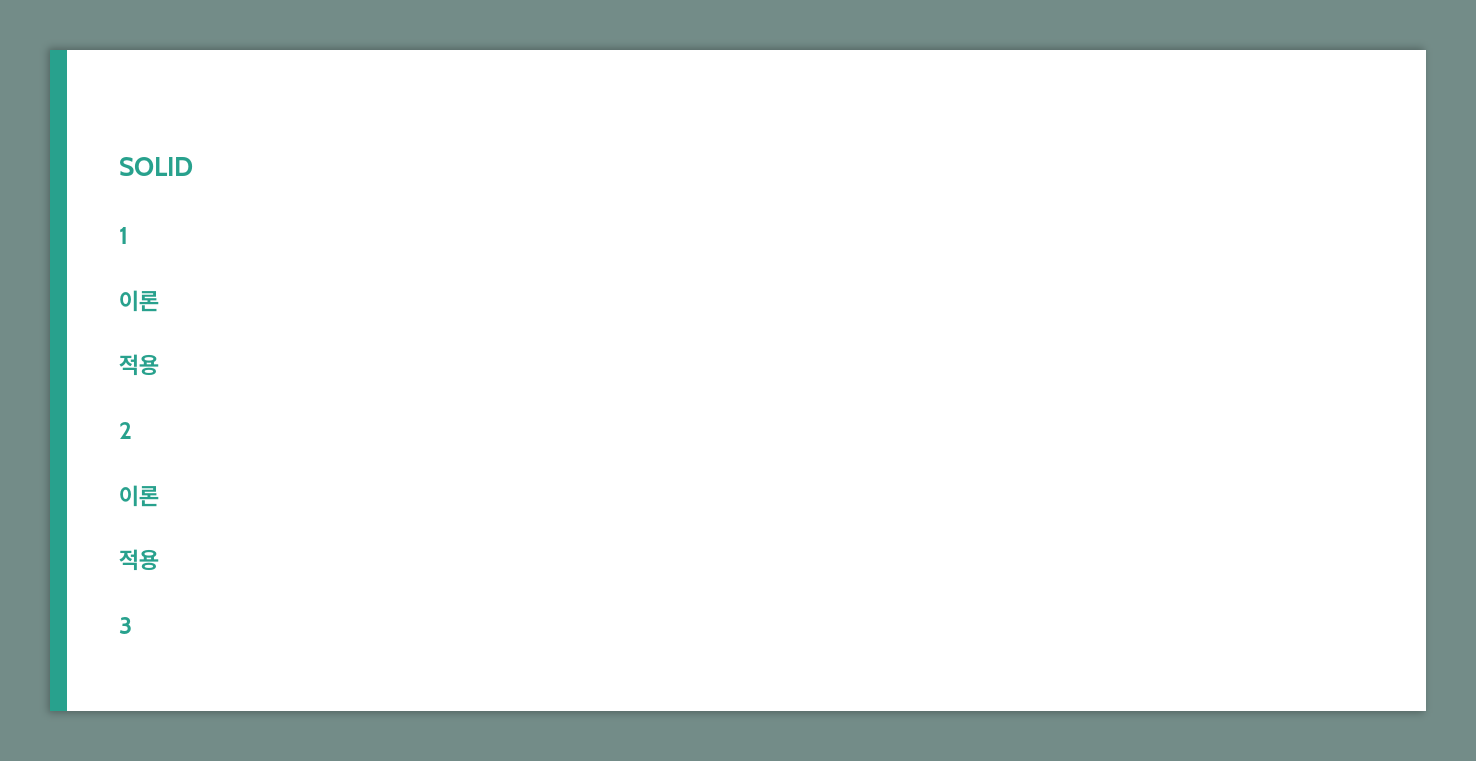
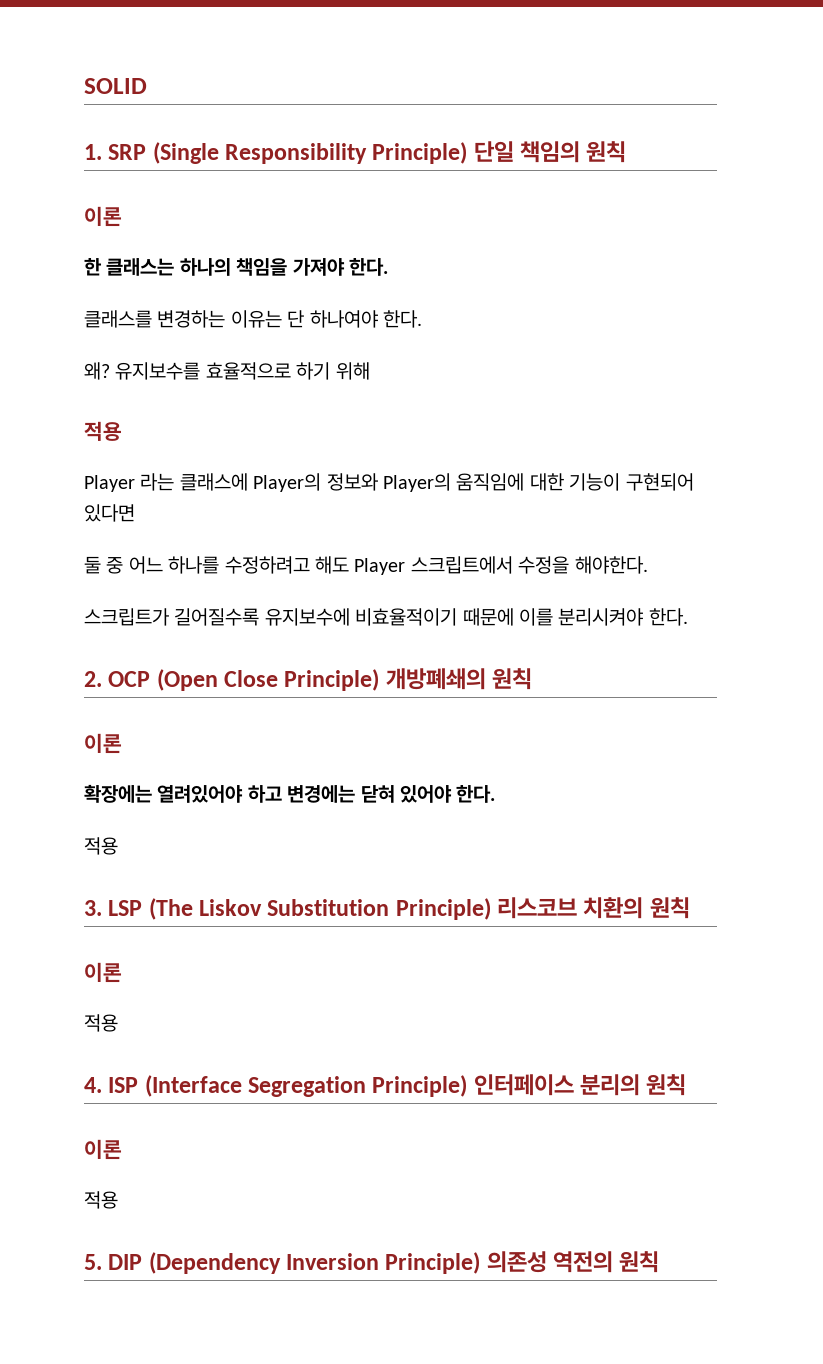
[119,227,128,244] [119,290,159,312] [119,354,159,376] [119,422,132,439] [119,485,159,507] [119,549,159,571] [119,617,132,634] 1 // 이론 // 적용 // 2 // 이론 // 적용 // 3 -> [84,141,627,164] [84,206,122,227] [84,258,388,276] [84,310,422,328] [84,362,370,380] [84,421,122,441] [84,473,694,492] [84,504,135,522] [84,556,648,575] [84,608,688,626] [84,668,533,691] [84,733,122,754] [84,784,496,803] [84,837,118,855] [84,897,690,920] [84,962,122,983] [84,1014,118,1032] [84,1074,687,1097] [84,1139,122,1160] [84,1191,118,1209] [84,1251,660,1274] 1. SRP (Single Responsibility Principle) 단일 책임의 원칙 // 이론 // 한 클래스는 하나의 책임을 가져야 한다. // 클래스를 변경하는 이유는 단 하나여야 한다. // 왜? 유지보수를 효율적으로 하기 위해 // 적용 // Player 라는 클래스에 Player의 정보와 Player의 움직임에 대한 기능이 구현되어 있다면 // 둘 중 어느 하나를 수정하려고 해도 Player 스크립트에서 수정을 해야한다. // 스크립트가 길어질수록 유지보수에 비효율적이기 때문에 이를 분리시켜야 한다. // 2. OCP (Open Close Principle) 개방폐쇄의 원칙 // 이론 // 확장에는 열려있어야 하고 변경에는 닫혀 있어야 한다. // 적용 // 3. LSP (The Liskov Substitution Principle) 리스코브 치환의 원칙 // 이론 // 적용 // 4. ISP (Interface Segregation Principle) 인터페이스 분리의 원칙 // 이론 // 적용 // 5. DIP (Dependency Inversion Principle) 의존성 역전의 원칙

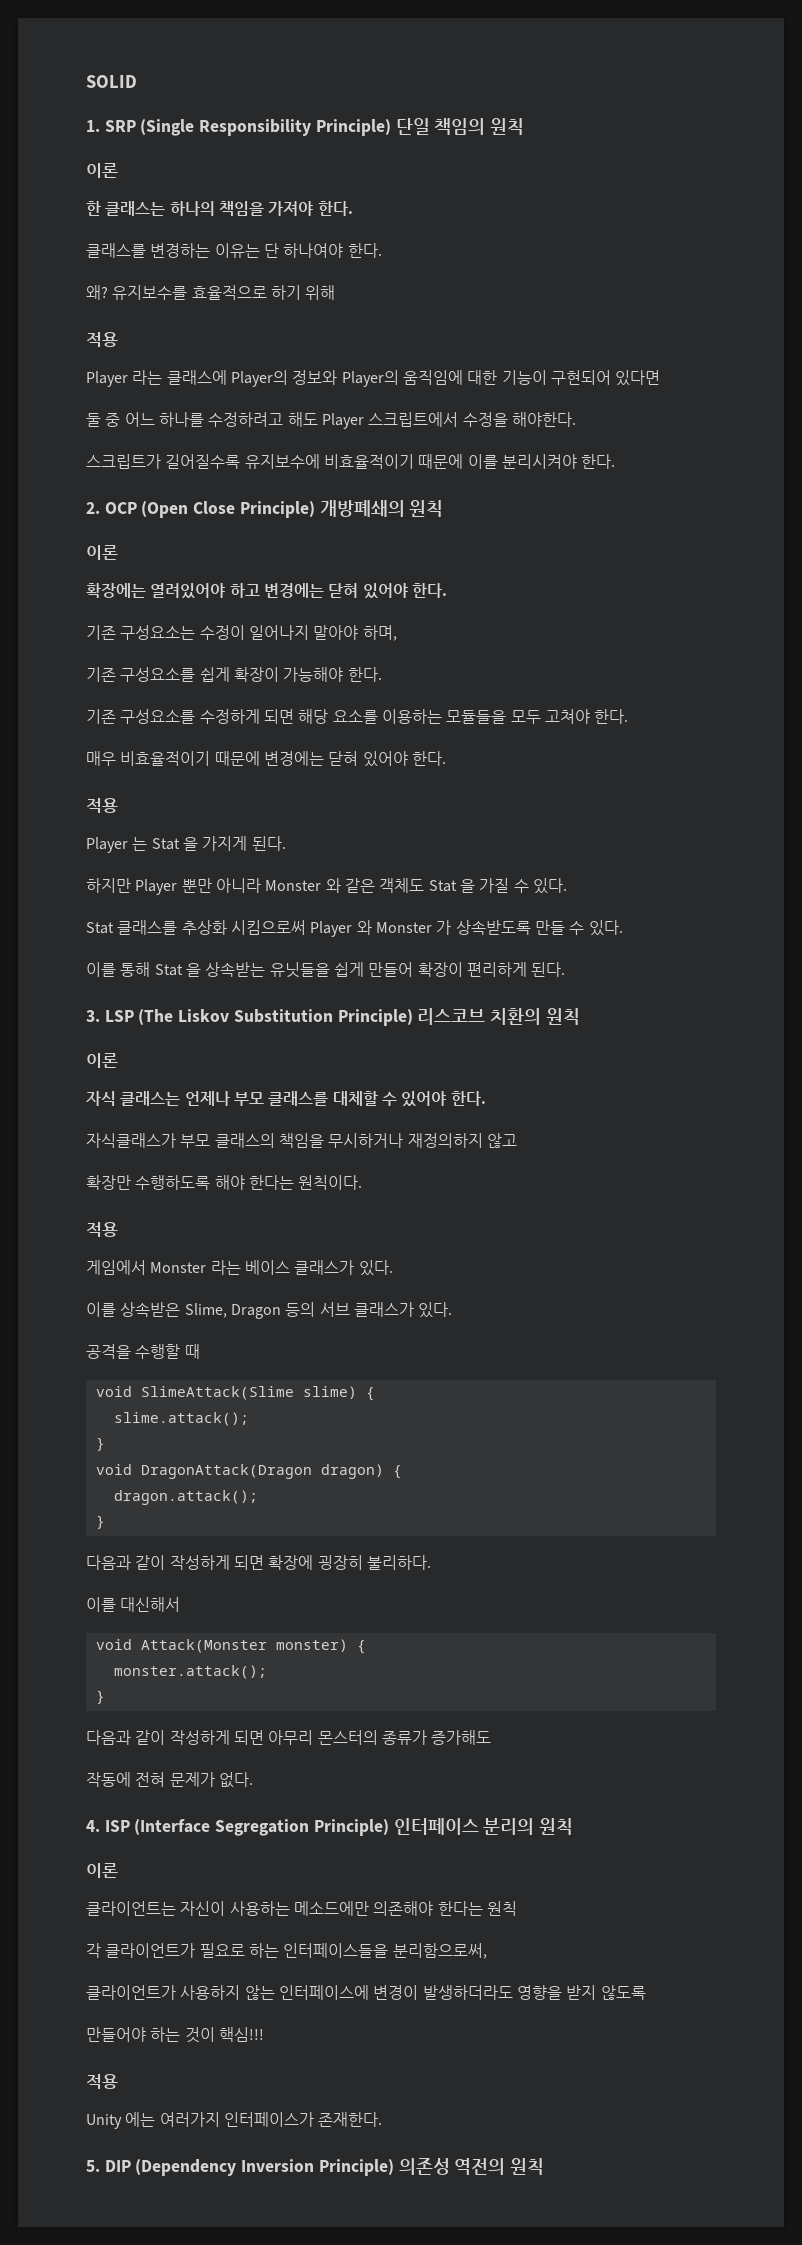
[84,837,118,855] 적용 -> [86,625,397,641] [86,667,382,682] [86,709,629,724] [86,751,446,767] [86,798,118,813] [86,836,286,853] [86,878,567,895] [86,920,623,937] [86,962,566,978] 기존 구성요소는 수정이 일어나지 말아야 하며, // 기존 구성요소를 쉽게 확장이 가능해야 한다. // 기존 구성요소를 수정하게 되면 해당 요소를 이용하는 모듈들을 모두 고쳐야 한다. // 매우 비효율적이기 때문에 변경에는 닫혀 있어야 한다. // 적용 // Player 는 Stat 을 가지게 된다. // 하지만 Player 뿐만 아니라 Monster 와 같은 객체도 Stat 을 가질 수 있다. // Stat 클래스를 추상화 시킴으로써 Player 와 Monster 가 상속받도록 만들 수 있다. // 이를 통해 Stat 을 상속받는 유닛들을 쉽게 만들어 확장이 편리하게 된다.
[84,1014,118,1032] 적용 -> [86,1091,486,1107] [86,1133,517,1148] [86,1175,363,1190] [86,1222,118,1237] [86,1260,393,1276] [86,1302,453,1319] [86,1344,200,1359] [95,1386,375,1401] [113,1412,249,1426] [95,1437,105,1451] [95,1464,402,1479] [113,1490,258,1505] [95,1515,105,1529] [86,1555,431,1570] [86,1597,181,1612] [95,1639,366,1654] [113,1665,267,1679] [95,1690,105,1704] [86,1730,492,1745] [86,1772,253,1788] 자식 클래스는 언제나 부모 클래스를 대체할 수 있어야 한다. // 자식클래스가 부모 클래스의 책임을 무시하거나 재정의하지 않고 // 확장만 수행하도록 해야 한다는 원칙이다. // 적용 // 게임에서 Monster 라는 베이스 클래스가 있다. // 이를 상속받은 Slime, Dragon 등의 서브 클래스가 있다. // 공격을 수행할 때 // void SlimeAttack(Slime slime) { // slime.attack(); // } // void DragonAttack(Dragon dragon) { // dragon.attack(); // } // 다음과 같이 작성하게 되면 확장에 굉장히 불리하다. // 이를 대신해서 // void Attack(Monster monster) { // monster.attack(); // } // 다음과 같이 작성하게 되면 아무리 몬스터의 종류가 증가해도 // 작동에 전혀 문제가 없다.
[84,1191,118,1209] 적용 -> [86,1901,517,1916] [86,1943,487,1959] [86,1985,646,2000] [86,2027,264,2043] [86,2074,118,2089] [86,2112,383,2129] 클라이언트는 자신이 사용하는 메소드에만 의존해야 한다는 원칙 // 각 클라이언트가 필요로 하는 인터페이스들을 분리함으로써, // 클라이언트가 사용하지 않는 인터페이스에 변경이 발생하더라도 영향을 받지 않도록 // 만들어야 하는 것이 핵심!!! // 적용 // Unity 에는 여러가지 인터페이스가 존재한다.

